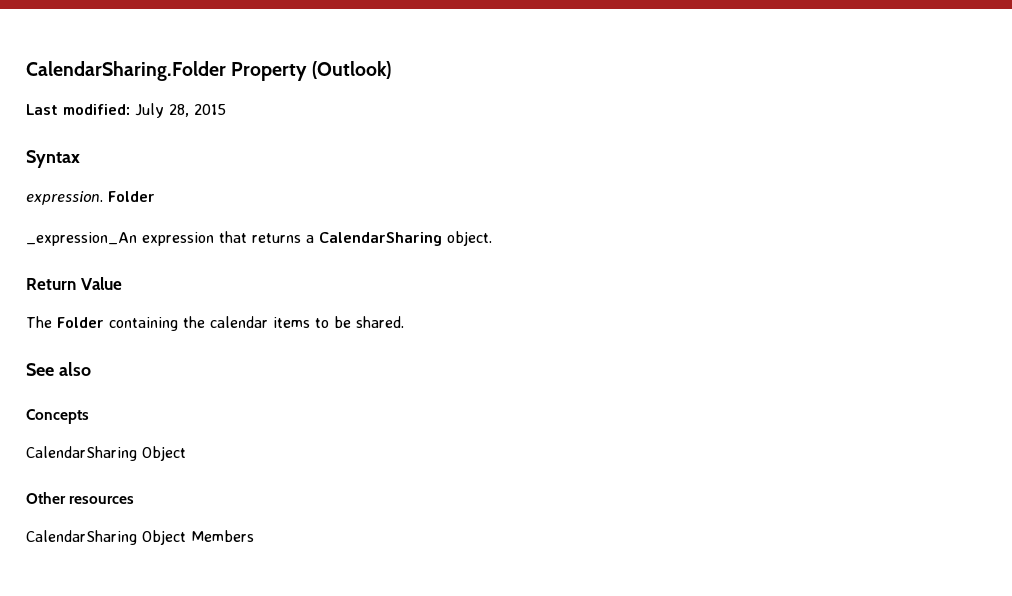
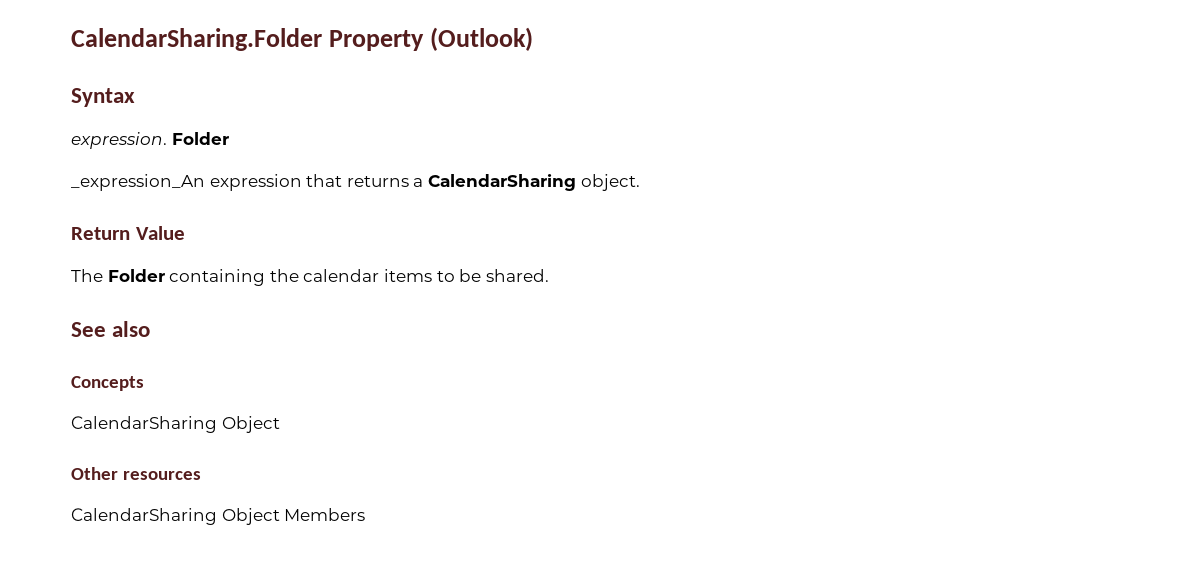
[26,103,226,118] // Last modified: July 28, 2015 -> (533, 39) none

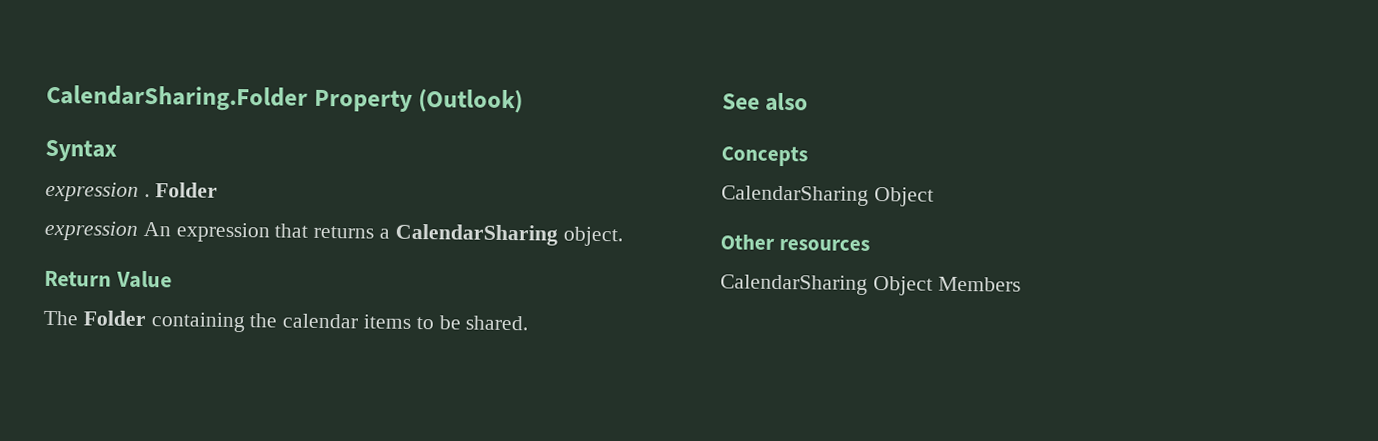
[71,132,167,149] expression. -> [45,181,150,202] expression .
[71,174,205,191] _expression_An -> [44,220,171,241] expression An

